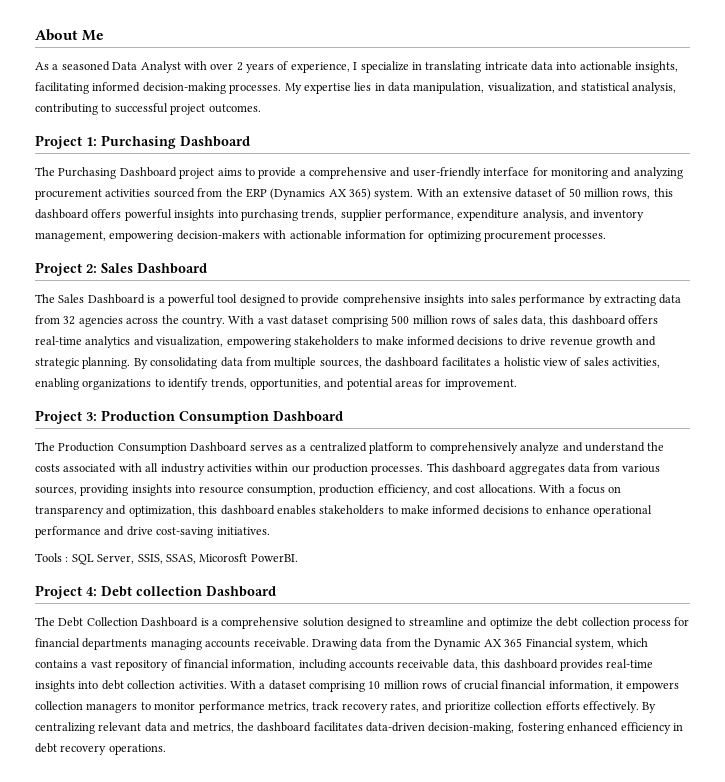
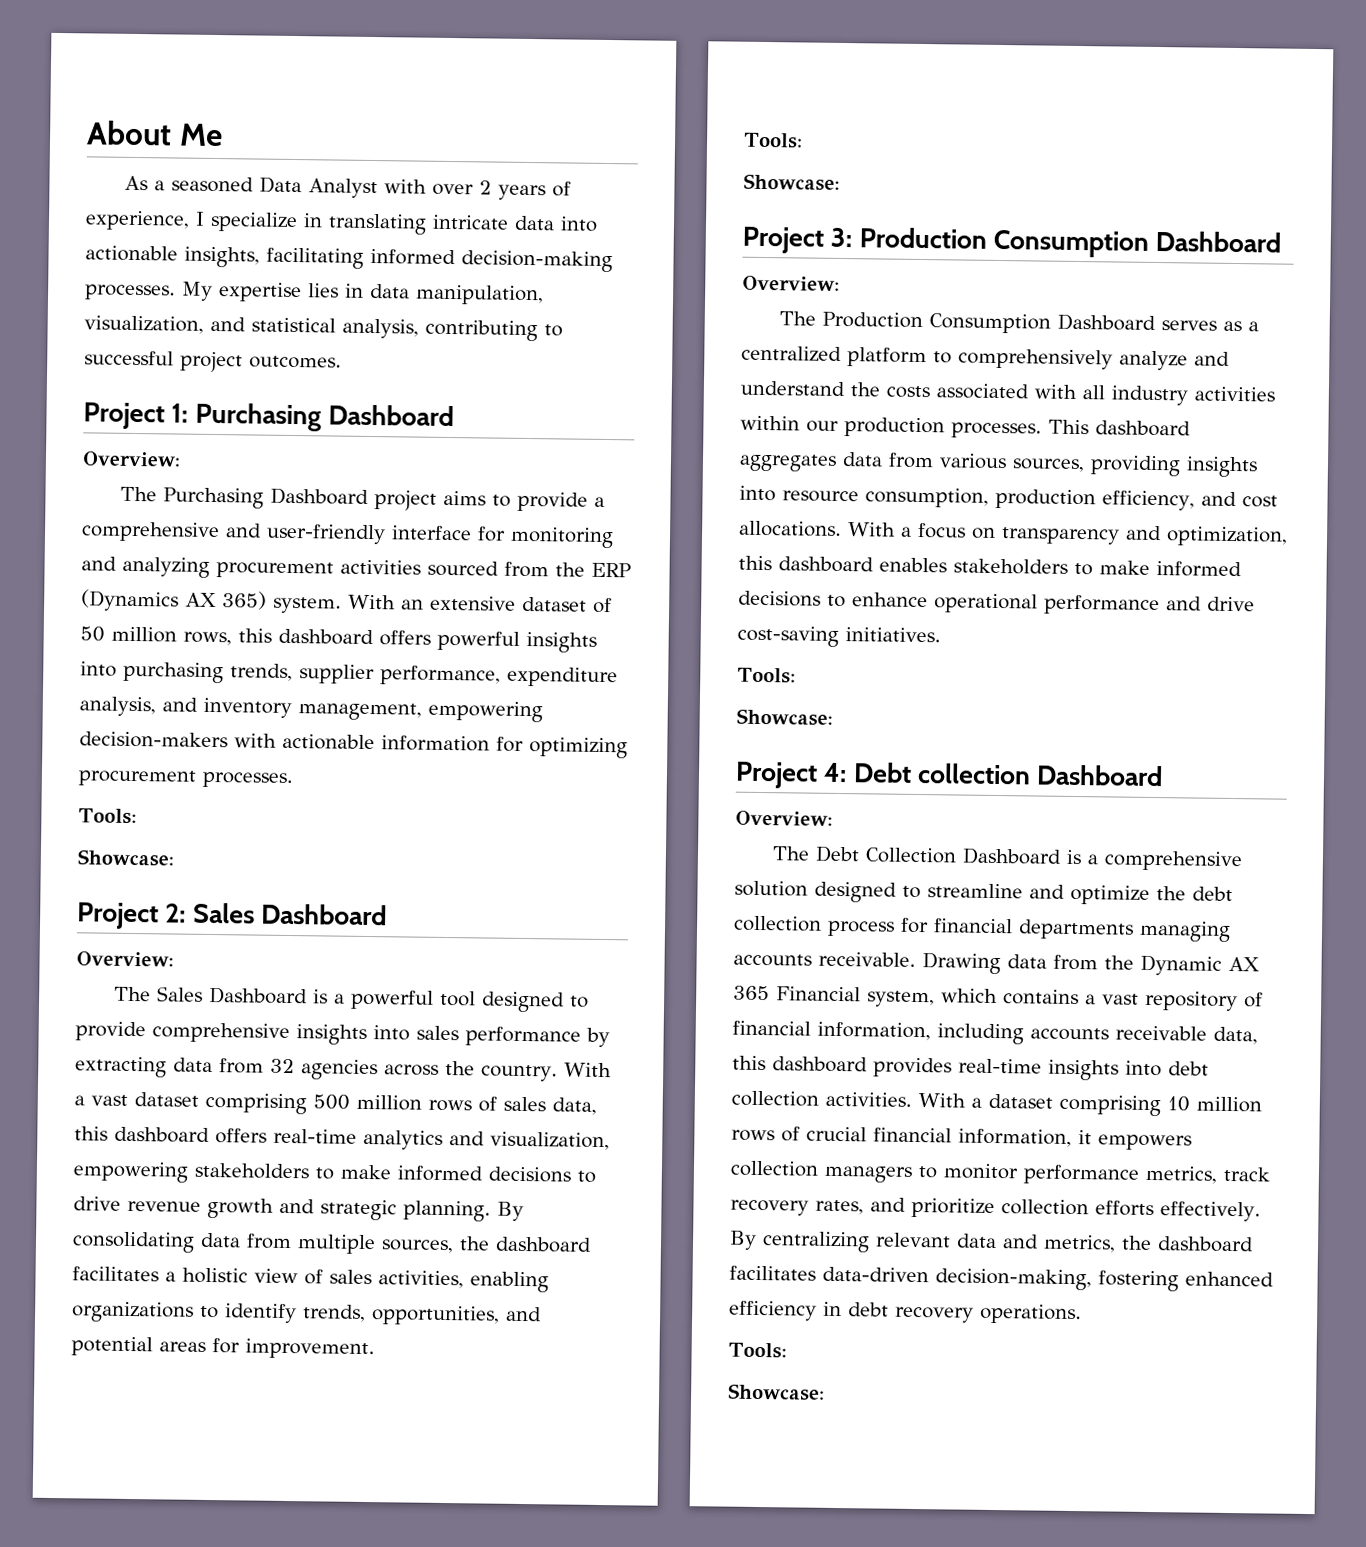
(250, 141) none -> [82,451,181,467] // Overview:
(607, 237) none -> [78,808,137,825] [77,849,174,867] // Tools: // Showcase:
(207, 268) none -> [76,951,174,967] // Overview:
(517, 384) none -> [743,132,803,149] [743,173,840,191] // Tools: // Showcase:
(343, 416) none -> [742,275,840,291] // Overview:
[35,553,298,565] Tools : SQL Server, SSIS, SSAS, Micorosft PowerBI. -> [737,667,796,684] [736,708,833,726] Tools: // Showcase:
(276, 591) none -> [735,810,833,826] // Overview:
(166, 749) none -> [728,1342,787,1359] [728,1383,825,1401] // Tools: // Showcase:

